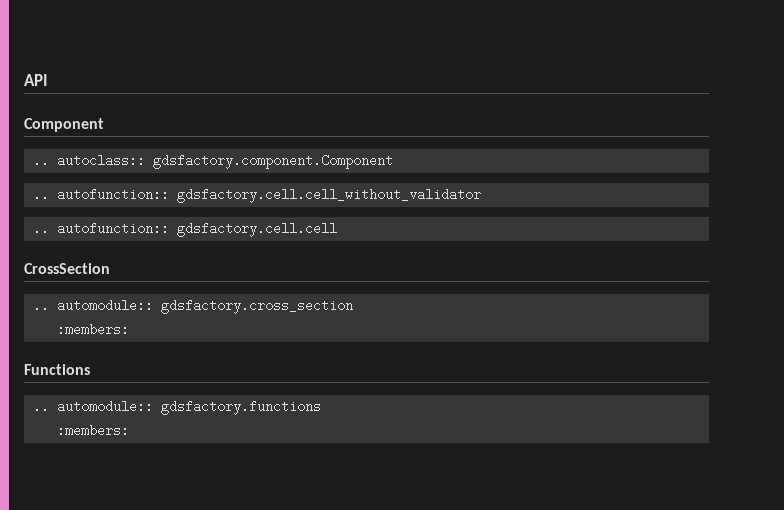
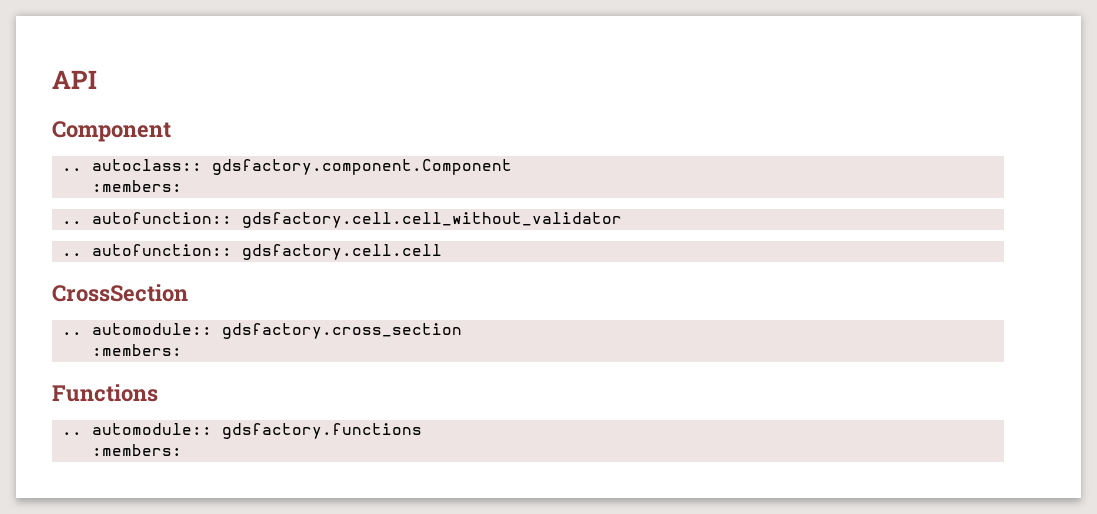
(393, 161) none -> [91,180,182,192] // :members:

